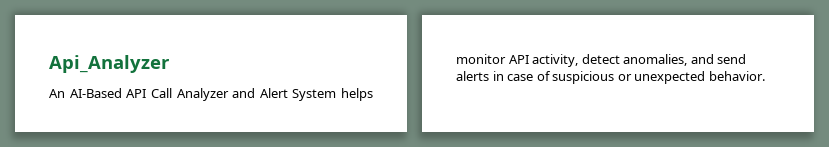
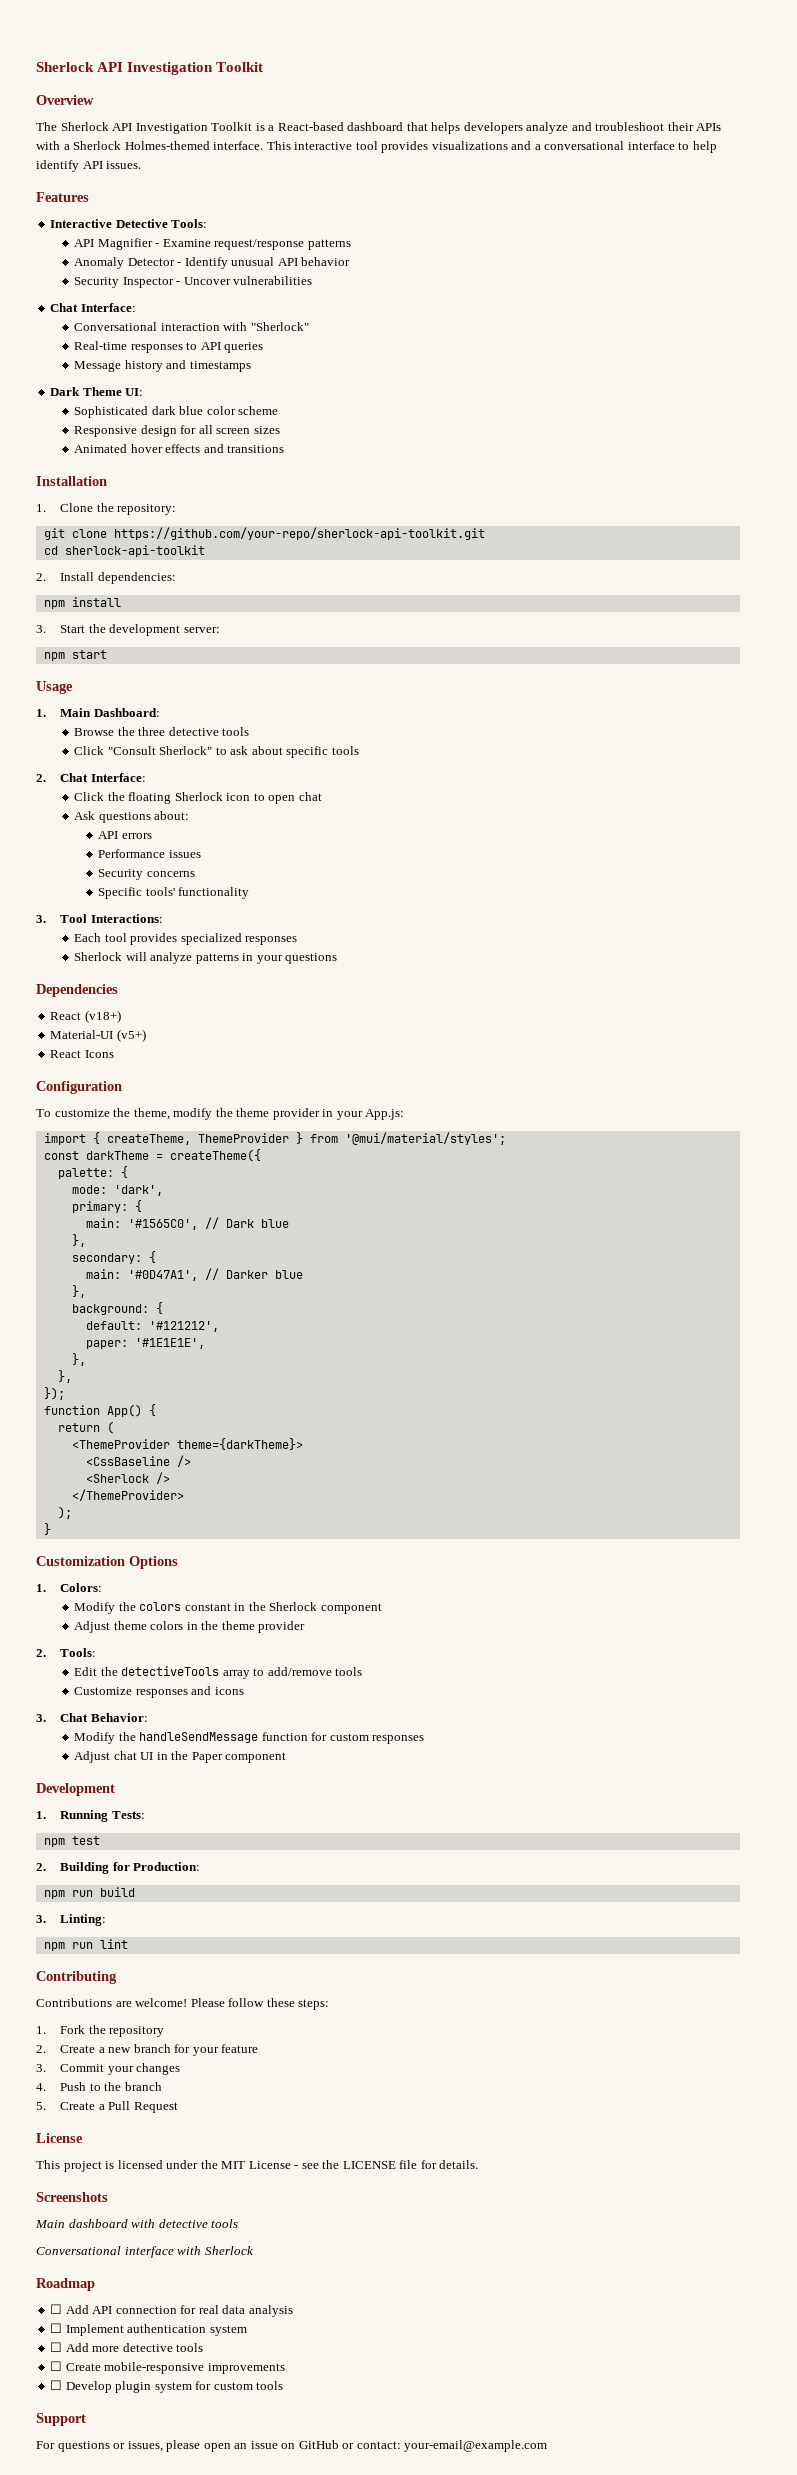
[49,55,170,73] [49,88,373,101] [456,54,747,67] [456,71,765,84] Api_Analyzer // An AI-Based API Call Analyzer and Alert System helps monitor API activity, detect anomalies, and send alerts in case of suspicious or unexpected behavior. -> [36,62,264,75] [36,95,94,105] [36,122,722,134] [36,141,717,153] [36,160,142,172] [36,192,89,202] [50,219,208,228] [74,238,351,250] [74,257,351,269] [74,276,313,288] [50,303,136,312] [74,322,309,331] [74,341,264,353] [74,360,251,372] [50,387,144,396] [74,406,279,418] [74,425,280,437] [74,444,285,453] [36,476,107,486] [36,503,177,515] [43,527,485,540] [43,545,205,557] [36,572,176,584] [43,597,121,609] [36,624,220,636] [43,650,107,661] [36,681,73,694] [36,708,160,717] [74,727,250,736] [74,746,359,758] [36,773,146,782] [74,792,322,804] [74,811,190,823] [98,831,152,839] [98,849,201,858] [98,869,195,880] [98,887,250,899] [36,914,163,923] [74,933,298,945] [74,952,338,964] [36,984,118,997] [50,1010,121,1023] [50,1029,146,1042] [50,1050,114,1058] [36,1081,122,1094] [36,1108,405,1120] [43,1132,506,1145] [43,1149,261,1162] [57,1166,128,1179] [71,1185,163,1196] [71,1200,142,1213] [85,1217,289,1230] [71,1234,86,1247] [71,1251,156,1264] [85,1268,303,1281] [71,1285,86,1298] [71,1302,163,1315] [85,1321,219,1332] [85,1338,205,1349] [71,1353,86,1366] [57,1370,72,1383] [43,1387,65,1400] [43,1404,156,1417] [57,1421,114,1434] [71,1438,303,1450] [85,1455,191,1467] [85,1472,170,1484] [71,1489,184,1501] [57,1506,72,1519] [43,1523,51,1535] [36,1556,178,1569] [36,1583,103,1592] [74,1602,382,1614] [74,1621,306,1633] [36,1648,97,1657] [74,1666,363,1679] [74,1686,244,1698] [36,1713,148,1722] [74,1732,425,1744] [74,1751,287,1763] [36,1783,115,1796] [36,1810,145,1822] [43,1836,100,1847] [36,1862,201,1874] [43,1887,135,1899] [36,1914,107,1926] [43,1939,128,1951] [36,1971,117,1984] [36,1998,330,2010] [36,2025,165,2037] [36,2044,259,2056] [36,2063,181,2075] [36,2082,162,2091] [36,2101,178,2113] [36,2133,83,2143] [36,2160,479,2172] [36,2192,108,2202] [35,2219,239,2228] [36,2246,253,2258] [36,2278,95,2291] [50,2304,293,2317] [50,2323,247,2336] [50,2342,204,2352] [50,2361,285,2374] [50,2380,284,2393] [36,2413,86,2426] [36,2440,548,2452] Sherlock API Investigation Toolkit // Overview // The Sherlock API Investigation Toolkit is a React-based dashboard that helps developers analyze and troubleshoot their APIs with a Sherlock Holmes-themed interface. This interactive tool provides visualizations and a conversational interface to help identify API issues. // Features // Interactive Detective Tools: // API Magnifier - Examine request/response patterns // Anomaly Detector - Identify unusual API behavior // Security Inspector - Uncover vulnerabilities // Chat Interface: // Conversational interaction with "Sherlock" // Real-time responses to API queries // Message history and timestamps // Dark Theme UI: // Sophisticated dark blue color scheme // Responsive design for all screen sizes // Animated hover effects and transitions // Installation // 1. Clone the repository: // git clone https://github.com/your-repo/sherlock-api-toolkit.git // cd sherlock-api-toolkit // 2. Install dependencies: // npm install // 3. Start the development server: // npm start // Usage // 1. Main Dashboard: // Browse the three detective tools // Click "Consult Sherlock" to ask about specific tools // 2. Chat Interface: // Click the floating Sherlock icon to open chat // Ask questions about: // API errors // Performance issues // Security concerns // Specific tools' functionality // 3. Tool Interactions: // Each tool provides specialized responses // Sherlock will analyze patterns in your questions // Dependencies // React (v18+) // Material-UI (v5+) // React Icons // Configuration // To customize the theme, modify the theme provider in your App.js: // import { createTheme, ThemeProvider } from '@mui/material/styles'; // const darkTheme = createTheme({ // palette: { // mode: 'dark', // primary: { // main: '#1565C0', // Dark blue // }, // secondary: { // main: '#0D47A1', // Darker blue // }, // background: { // default: '#121212', // paper: '#1E1E1E', // }, // }, // }); // function App() { // return ( // <ThemeProvider theme={darkTheme}> // <CssBaseline /> // <Sherlock /> // </ThemeProvider> // ); // } // Customization Options // 1. Colors: // Modify the colors constant in the Sherlock component // Adjust theme colors in the theme provider // 2. Tools: // Edit the detectiveTools array to add/remove tools // Customize responses and icons // 3. Chat Behavior: // Modify the handleSendMessage function for custom responses // Adjust chat UI in the Paper component // Development // 1. Running Tests: // npm test // 2. Building for Production: // npm run build // 3. Linting: // npm run lint // Contributing // Contributions are welcome! Please follow these steps: // 1. Fork the repository // 2. Create a new branch for your feature // 3. Commit your changes // 4. Push to the branch // 5. Create a Pull Request // License // This project is licensed under the MIT License - see the LICENSE file for details. // Screenshots // Main dashboard with detective tools // Conversational interface with Sherlock // Roadmap // ☐ Add API connection for real data analysis // ☐ Implement authentication system // ☐ Add more detective tools // ☐ Create mobile-responsive improvements // ☐ Develop plugin system for custom tools // Support // For questions or issues, please open an issue on GitHub or contact: your-email@example.com

